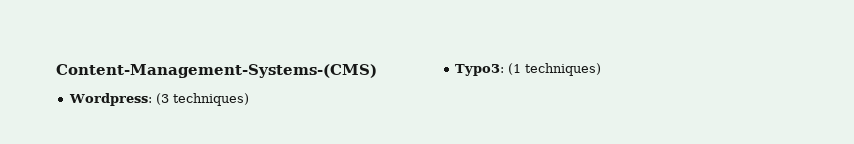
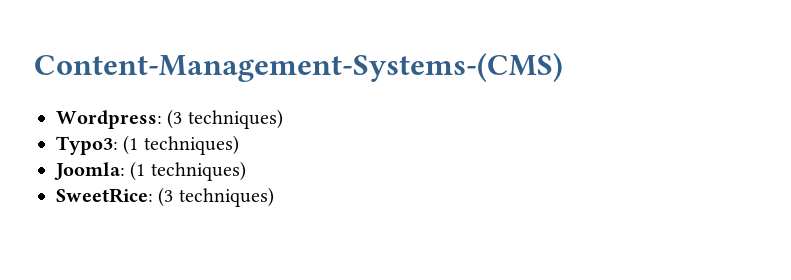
(601, 69) none -> [54,161,246,181] [56,187,274,207] // Joomla: (1 techniques) // SweetRice: (3 techniques)

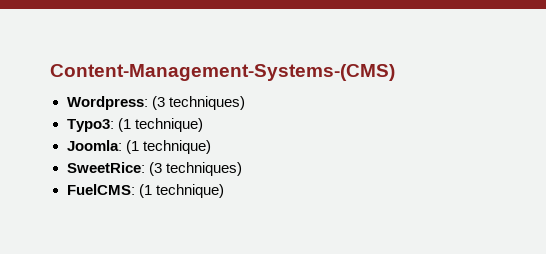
[143,135,239,155] techniques) -> [134,118,203,132] technique)
[150,161,246,181] techniques) -> [142,140,211,154] technique)
(274, 197) none -> [66,184,224,198] // FuelCMS: (1 technique)

